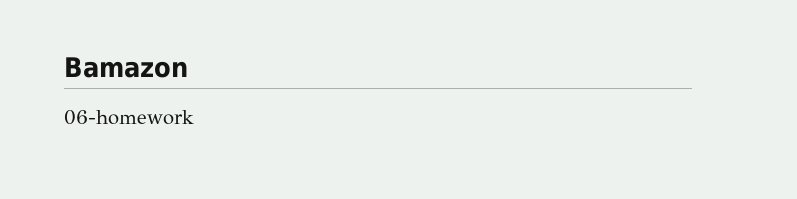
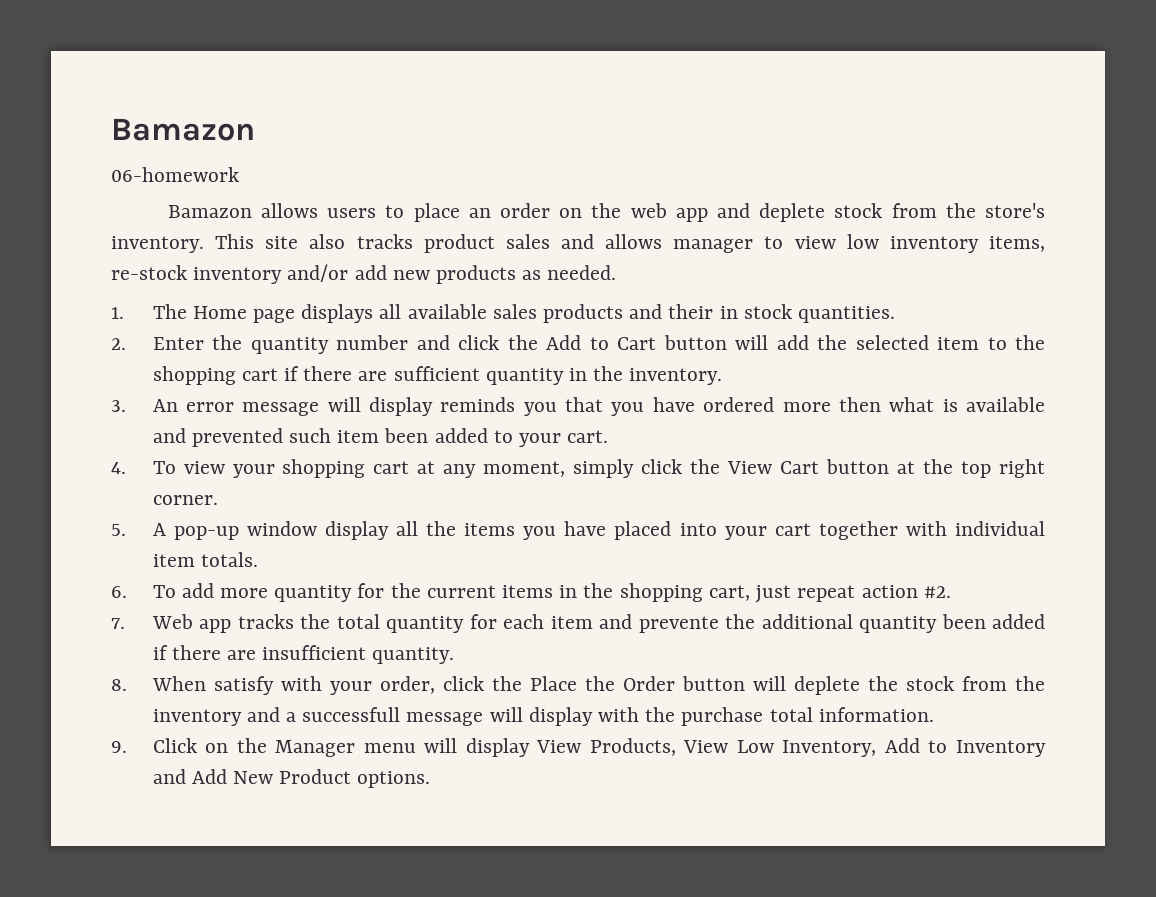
(194, 117) none -> [167,203,1046,222] [111,234,1045,253] [111,264,617,284] [111,304,896,323] [111,335,1045,354] [152,366,723,385] [111,397,1045,416] [152,428,609,447] [111,459,1045,478] [152,495,218,505] [111,521,1045,540] [152,552,258,567] [111,583,951,603] [111,614,1045,633] [152,645,455,664] [111,676,1046,695] [152,707,934,726] [111,738,1047,757] [152,769,431,788] // Bamazon allows users to place an order on the web app and deplete stock from the store's inventory. This site also tracks product sales and allows manager to view low inventory items, re-stock inventory and/or add new products as needed. // 1. The Home page displays all available sales products and their in stock quantities. // 2. Enter the quantity number and click the Add to Cart button will add the selected item to the shopping cart if there are sufficient quantity in the inventory. // 3. An error message will display reminds you that you have ordered more then what is available and prevented such item been added to your cart. // 4. To view your shopping cart at any moment, simply click the View Cart button at the top right corner. // 5. A pop-up window display all the items you have placed into your cart together with individual item totals. // 6. To add more quantity for the current items in the shopping cart, just repeat action #2. // 7. Web app tracks the total quantity for each item and prevente the additional quantity been added if there are insufficient quantity. // 8. When satisfy with your order, click the Place the Order button will deplete the stock from the inventory and a successfull message will display with the purchase total information. // 9. Click on the Manager menu will display View Products, View Low Inventory, Add to Inventory and Add New Product options.

